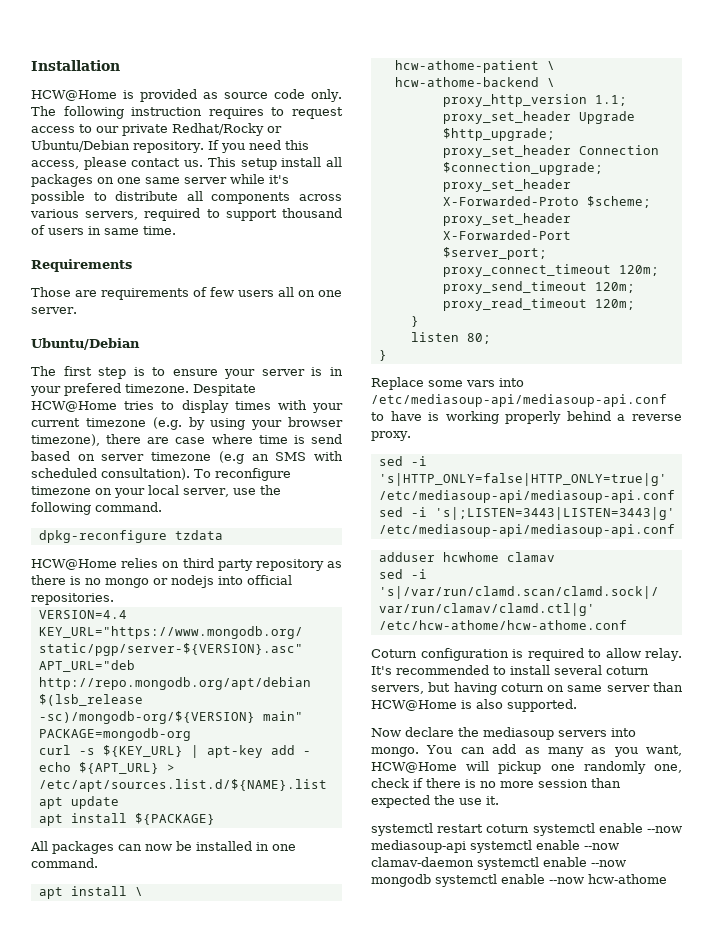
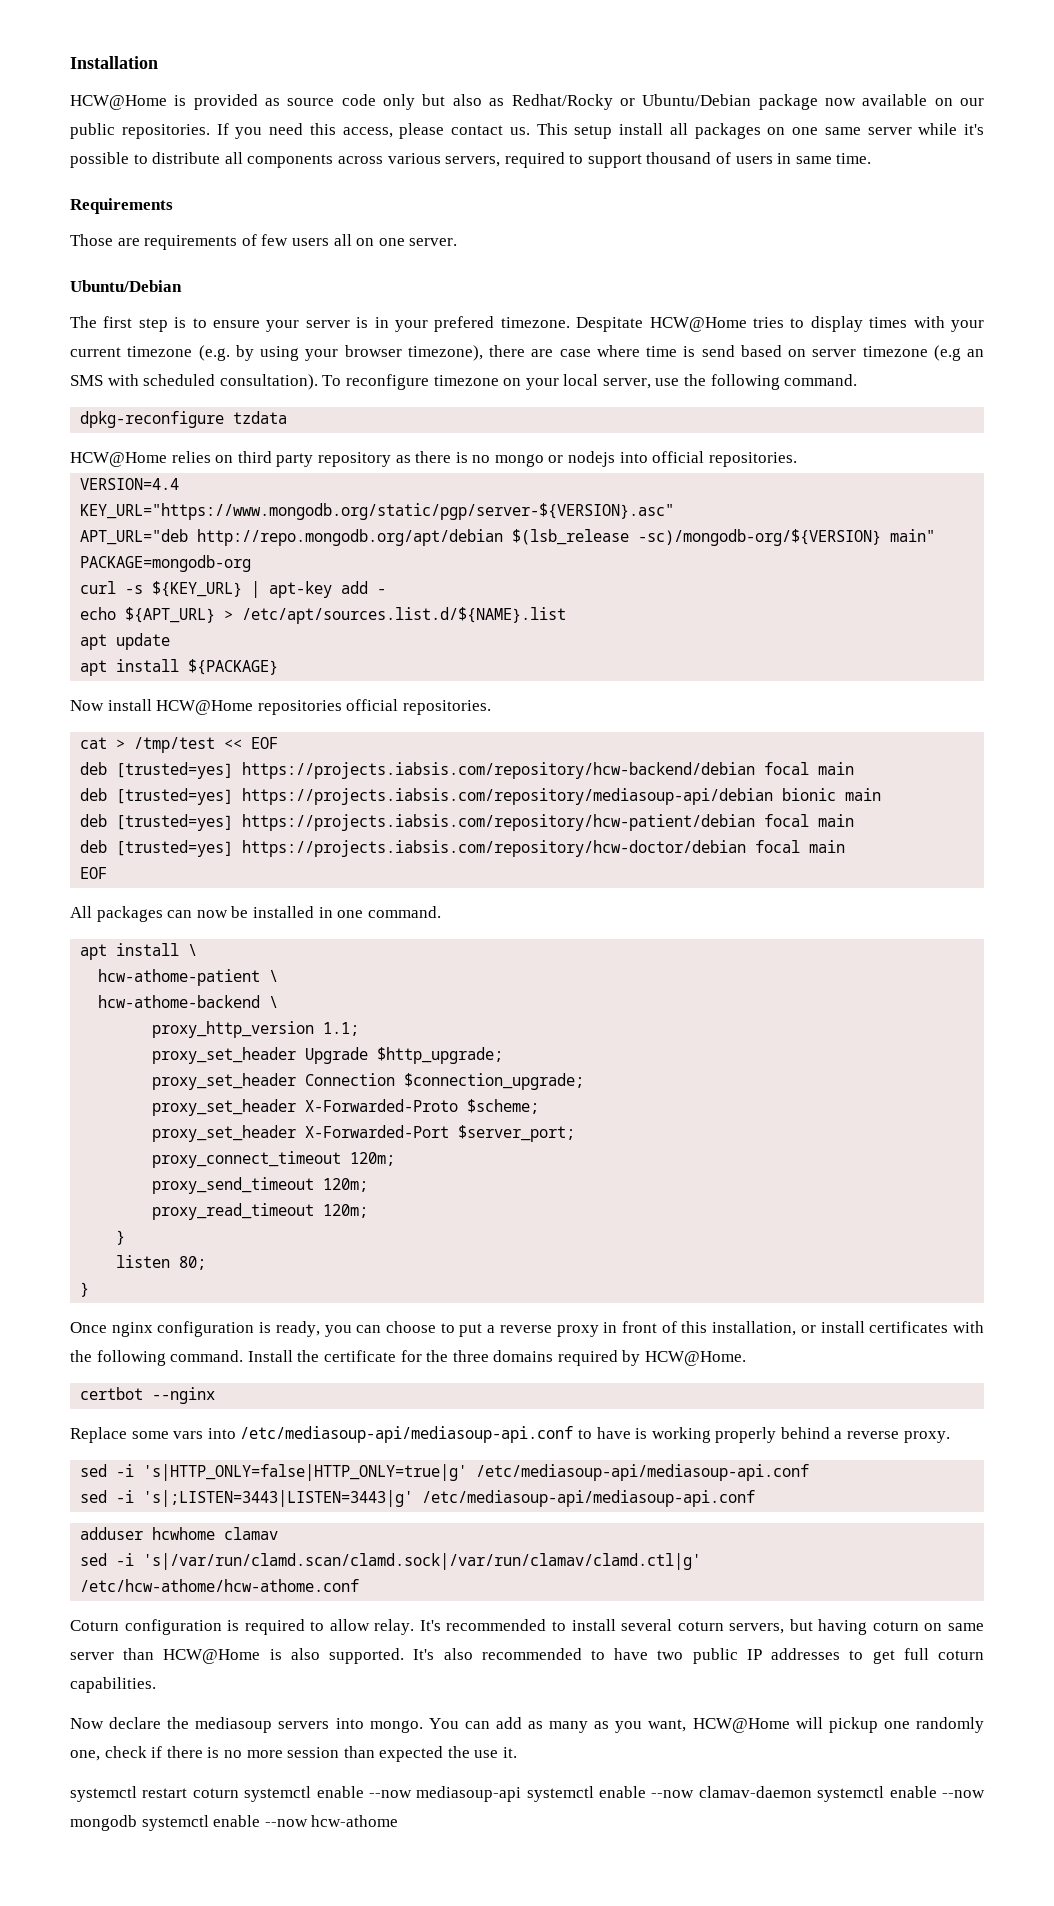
[311,89,343,102] [31,106,343,119] [31,123,282,136] [31,140,204,153] only. The following instruction requires to request access to our private Redhat/Rocky or Ubuntu/Debian repository. -> [383,94,985,110] [70,123,210,139] only but also as Redhat/Rocky or Ubuntu/Debian package now available on our public repositories.
(215, 819) none -> [70,699,491,715] [80,737,279,753] [80,762,855,779] [80,788,882,805] [80,814,855,831] [80,840,846,857] [80,867,108,879] // Now install HCW@Home repositories official repositories. // cat > /tmp/test << EOF // deb [trusted=yes] https://projects.iabsis.com/repository/hcw-backend/debian focal main // deb [trusted=yes] https://projects.iabsis.com/repository/mediasoup-api/debian bionic main // deb [trusted=yes] https://projects.iabsis.com/repository/hcw-patient/debian focal main // deb [trusted=yes] https://projects.iabsis.com/repository/hcw-doctor/debian focal main // EOF
(387, 355) none -> [70,1321,984,1337] [70,1350,747,1366] [80,1387,216,1404] // Once nginx configuration is ready, you can choose to put a reverse proxy in front of this installation, or install certificates with the following command. Install the certificate for the three domains required by HCW@Home. // certbot --nginx
(577, 705) none -> [413,1648,984,1664] [70,1677,156,1693] It's also recommended to have two public IP addresses to get full coturn capabilities.

